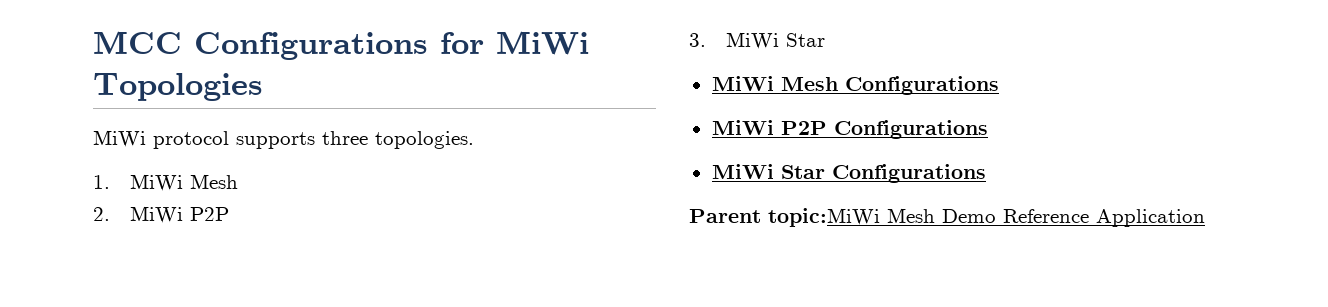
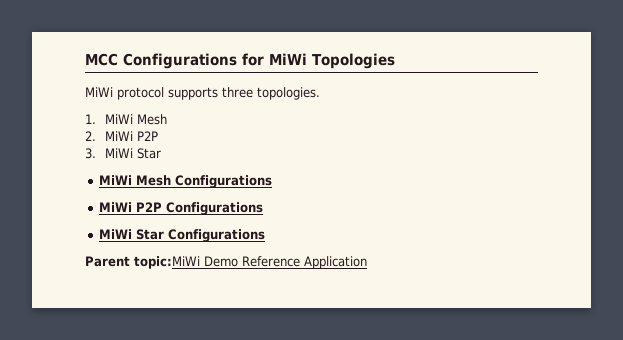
[887,208,935,223] Mesh -> (200, 262) none

